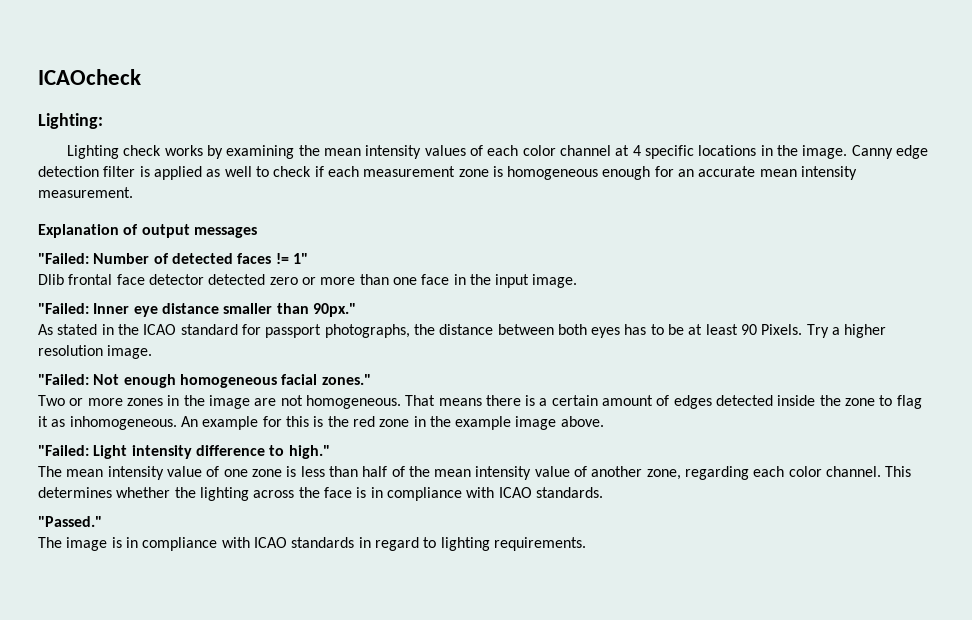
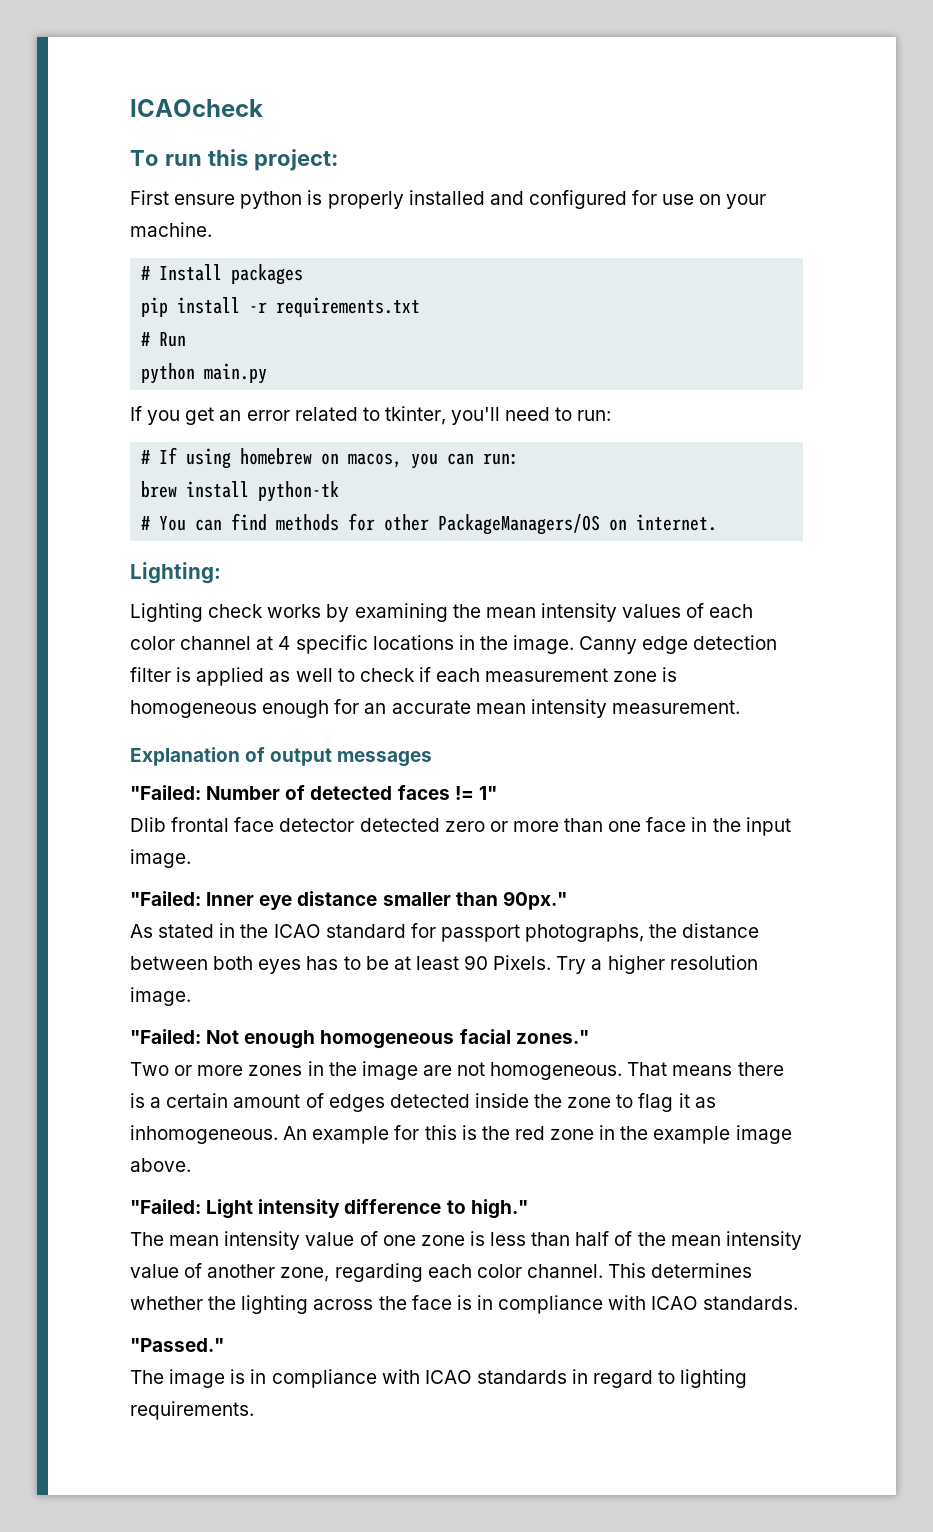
(141, 77) none -> [130,149,338,171] [130,190,767,209] [130,222,212,237] [141,264,304,285] [141,297,421,317] [141,332,187,347] [141,363,268,384] [130,406,612,425] [141,447,520,469] [141,481,340,502] [141,513,718,535] // To run this project: // First ensure python is properly installed and configured for use on your machine. // # Install packages // pip install -r requirements.txt // # Run // python main.py // If you get an error related to tkinter, you'll need to run: // # If using homebrew on macos, you can run: // brew install python-tk // # You can find methods for other PackageManagers/OS on internet.

